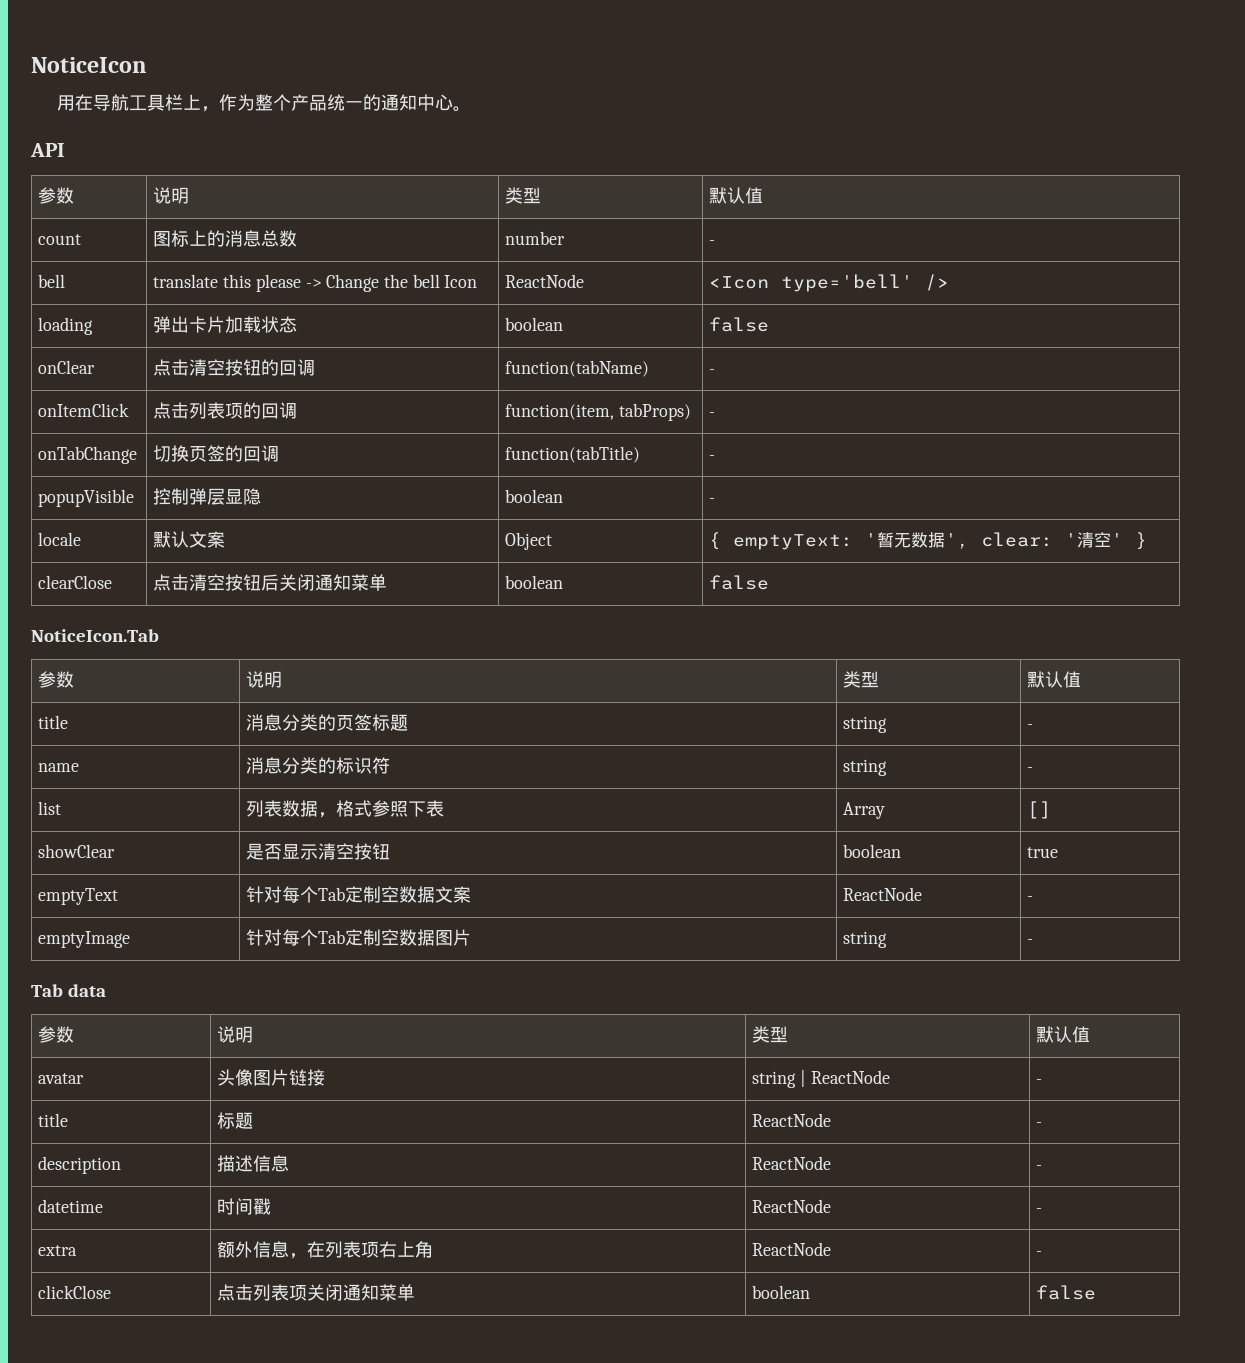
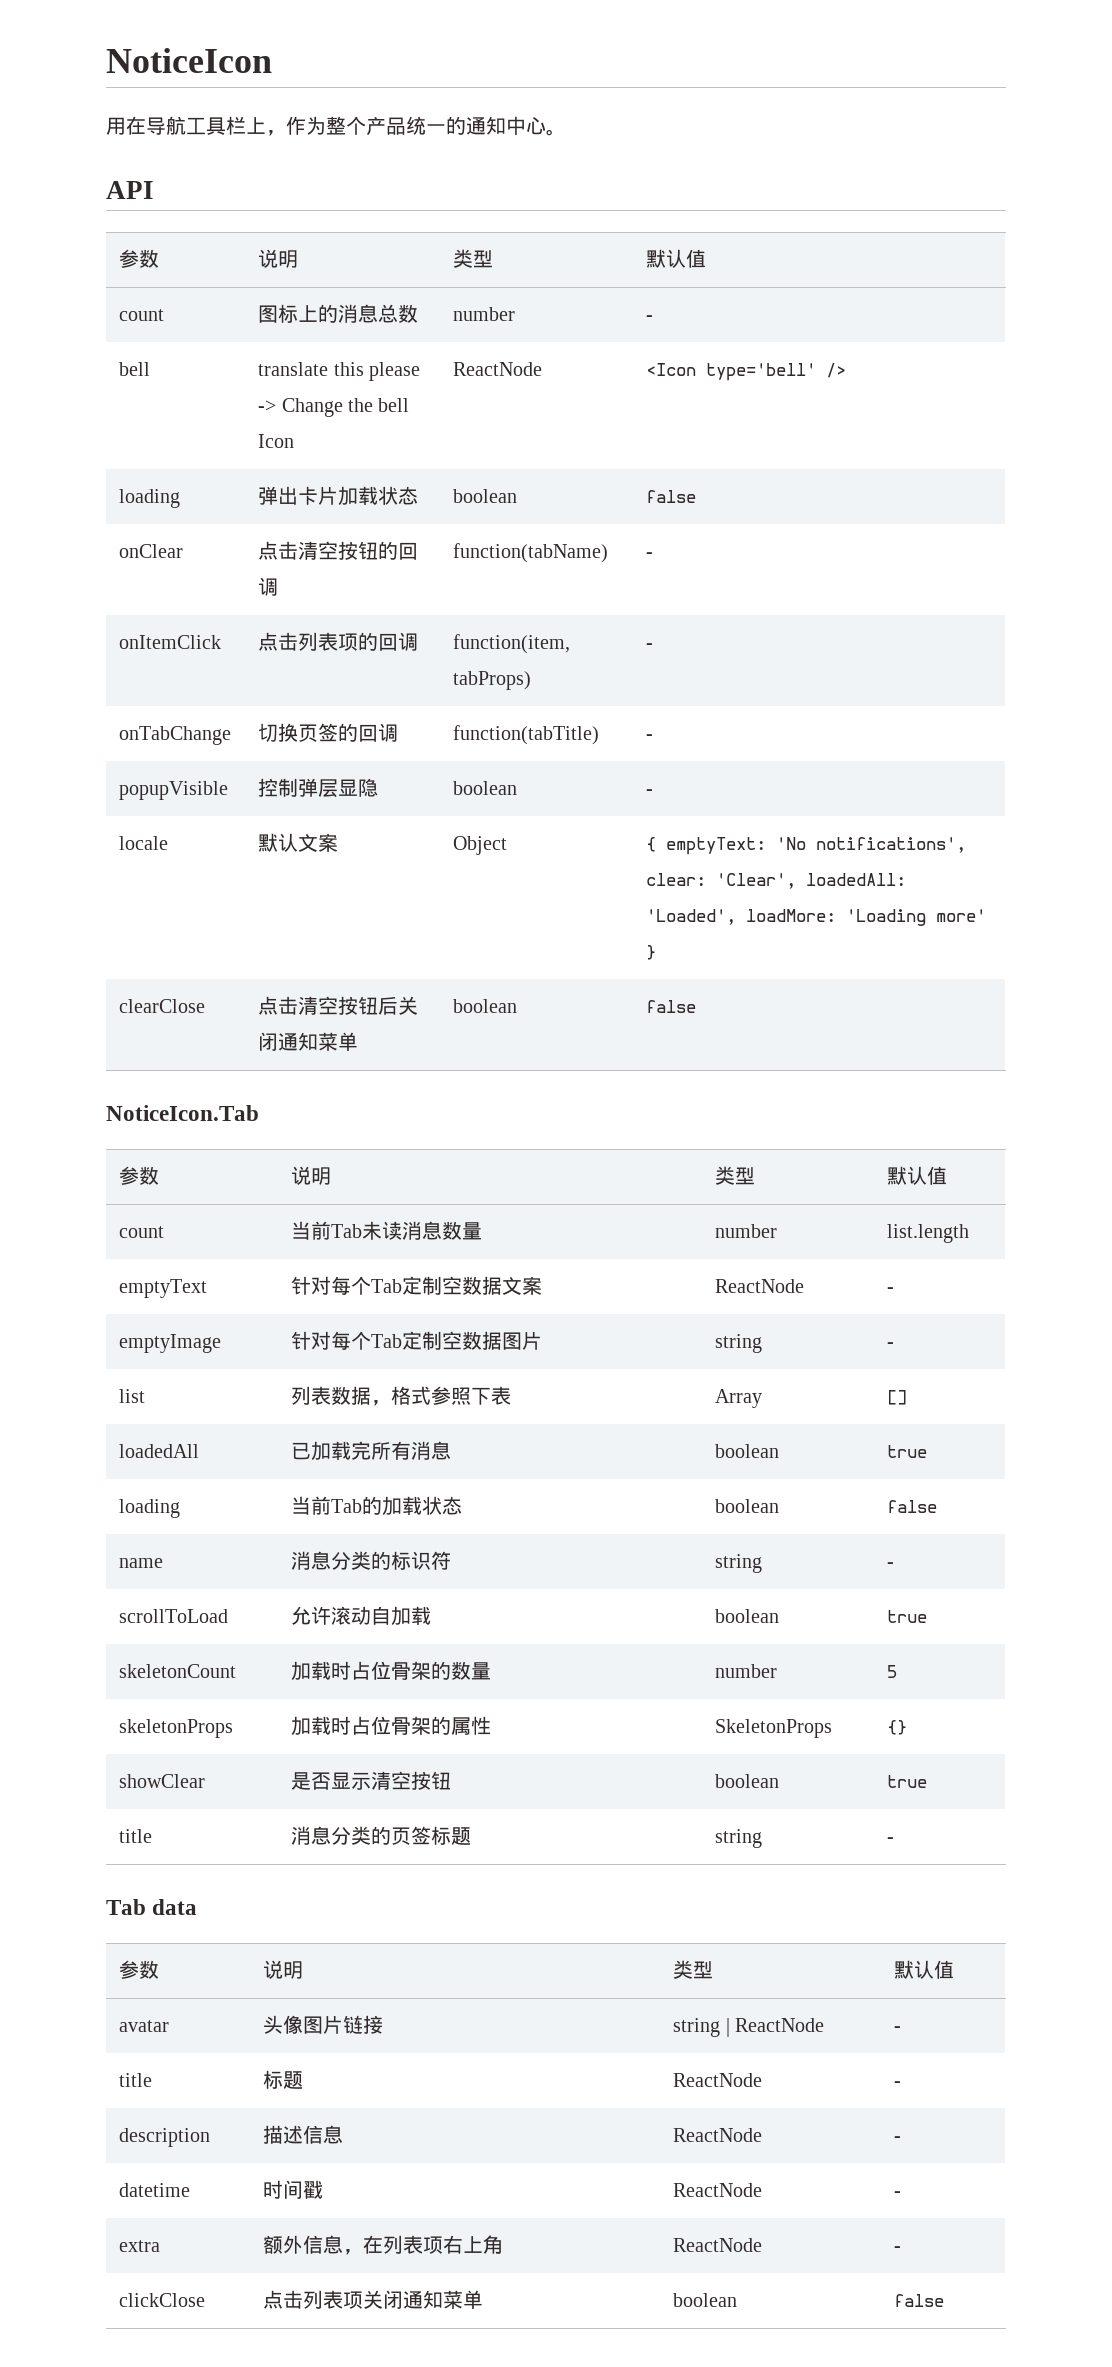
[865,532,1124,549] '暂无数据', clear: '清空' -> [776,837,967,853] [646,873,907,889] [646,909,987,926] 'No notifications', clear: 'Clear', loadedAll: 'Loaded', loadMore: 'Loading more'
[38,715,69,729] [246,714,409,731] [843,716,888,733] [1027,724,1034,729] [38,763,80,772] [246,757,391,774] [843,759,888,776] [1027,767,1034,772] [38,801,62,815] [246,800,445,818] [843,802,886,819] [1027,801,1052,819] [38,844,116,858] [246,843,391,860] [843,844,902,858] [1027,847,1059,858] title | 消息分类的页签标题 | string | - // name | 消息分类的标识符 | string | - // list | 列表数据，格式参照下表 | Array | [] // showClear | 是否显示清空按钮 | boolean | true -> [119,1226,165,1238] [291,1221,483,1240] [715,1224,778,1238] [887,1224,970,1243] count | 当前Tab未读消息数量 | number | list.length
(1034, 941) none -> [119,1389,146,1403] [291,1386,512,1406] [715,1389,763,1408] [887,1390,908,1405] [119,1444,200,1458] [291,1441,452,1461] [715,1444,780,1458] [887,1445,928,1458] [119,1499,181,1518] [291,1496,463,1516] [715,1499,780,1513] [887,1500,938,1513] [119,1558,164,1568] [291,1551,452,1570] [715,1554,763,1573] [887,1562,895,1568] [119,1609,229,1623] [291,1606,432,1626] [715,1609,780,1623] [887,1610,928,1623] [119,1664,237,1678] [291,1661,492,1681] [715,1664,778,1678] [887,1665,898,1678] [119,1719,234,1738] [291,1716,492,1736] [715,1719,833,1738] [887,1720,908,1735] [119,1774,206,1788] [291,1771,452,1790] [715,1774,780,1788] [887,1775,928,1788] [119,1829,153,1843] [291,1826,472,1845] [715,1829,763,1848] [887,1837,895,1843] // list | 列表数据，格式参照下表 | Array | [] // loadedAll | 已加载完所有消息 | boolean | true // loading | 当前Tab的加载状态 | boolean | false // name | 消息分类的标识符 | string | - // scrollToLoad | 允许滚动自加载 | boolean | true // skeletonCount | 加载时占位骨架的数量 | number | 5 // skeletonProps | 加载时占位骨架的属性 | SkeletonProps | {} // showClear | 是否显示清空按钮 | boolean | true // title | 消息分类的页签标题 | string | -

